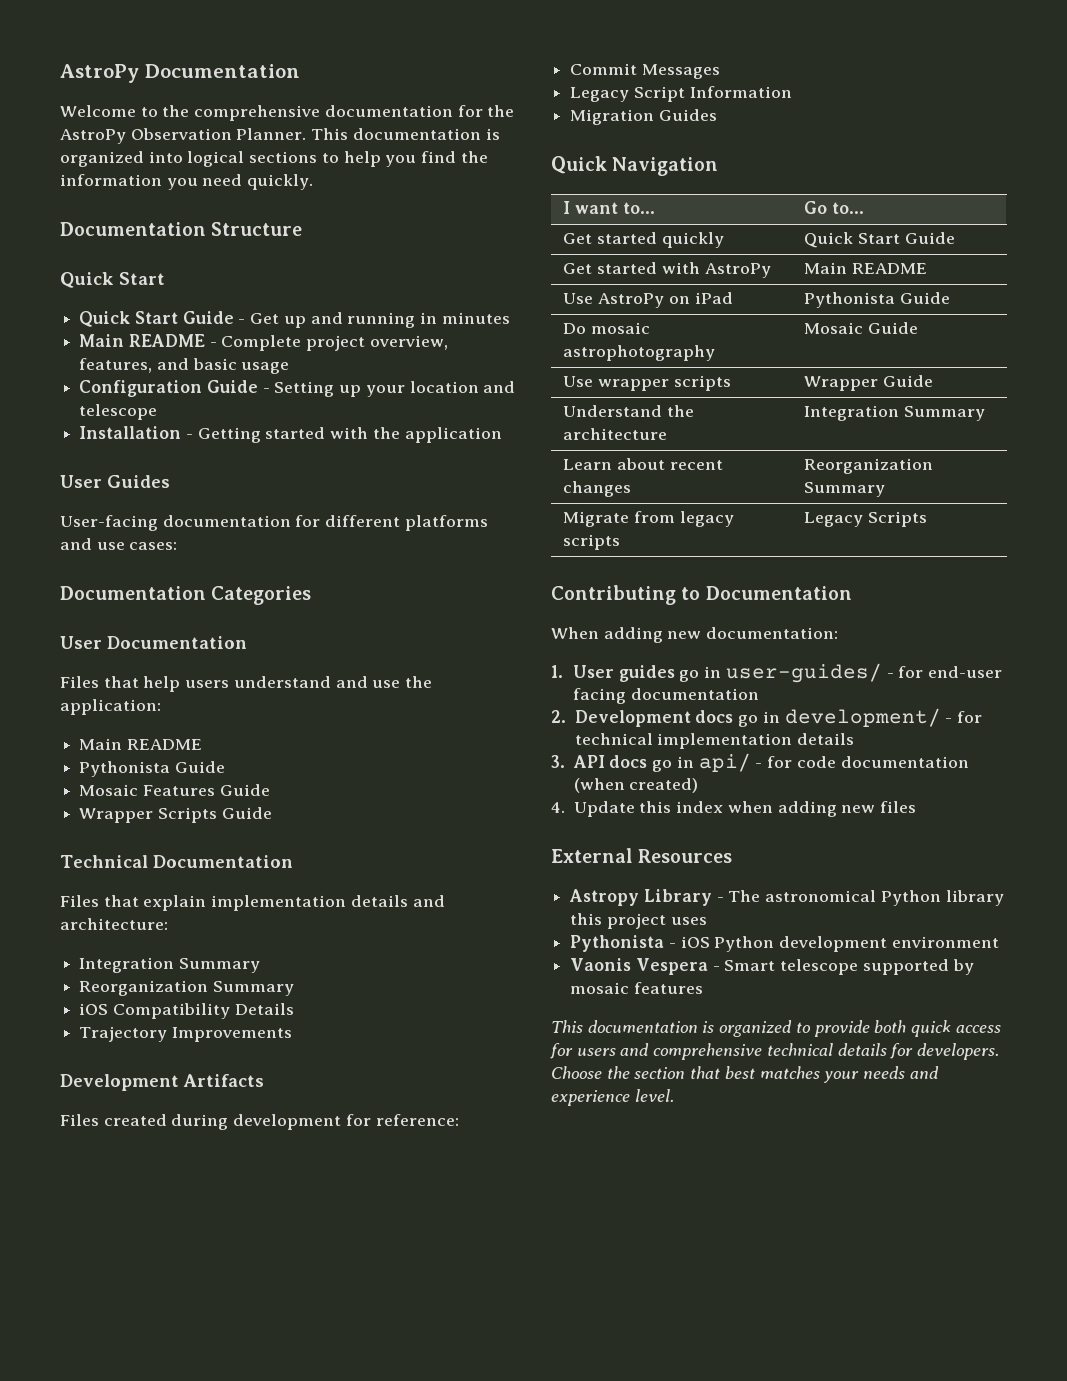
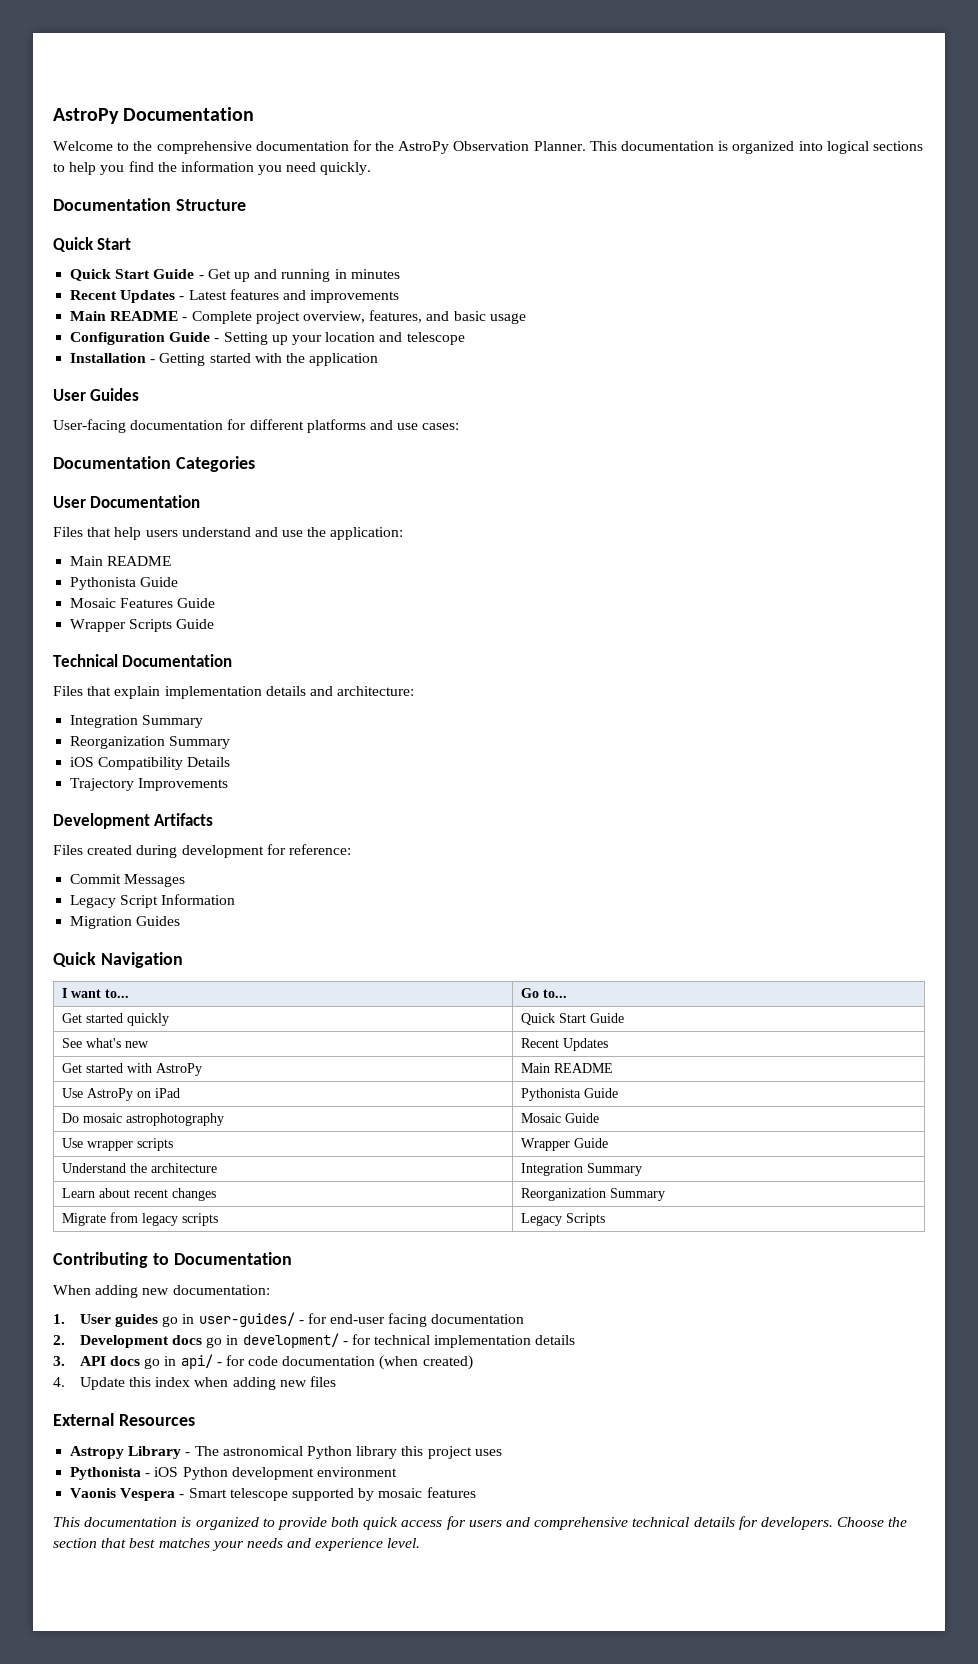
(510, 318) none -> [70,289,400,303] // Recent Updates - Latest features and improvements
(955, 238) none -> [61,1038,149,1048] [520,1038,608,1051] // See what's new | Recent Updates

